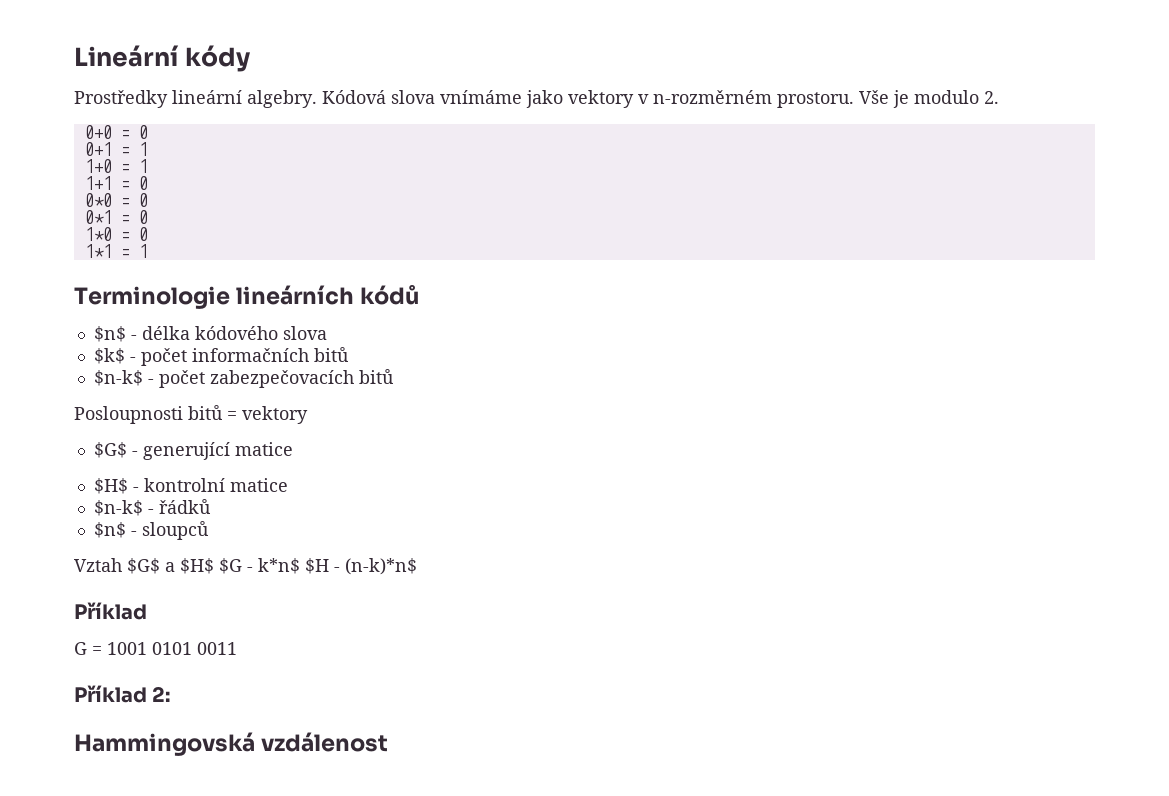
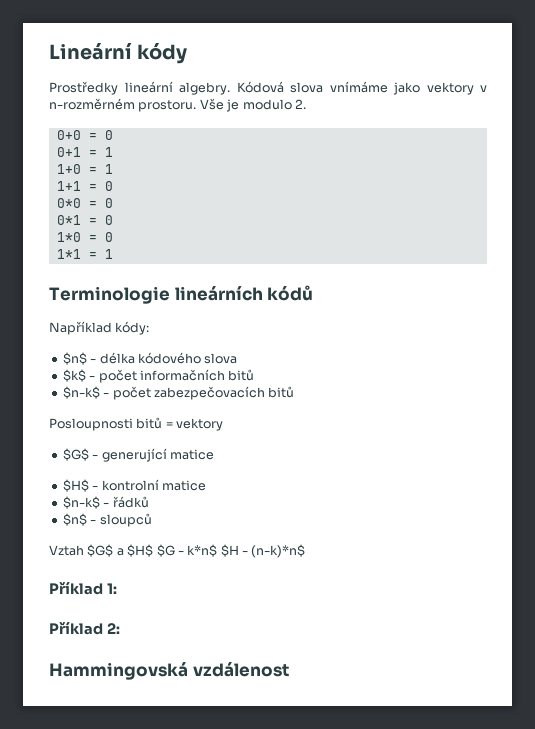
(421, 294) none -> [49,321,150,335] // Například kódy:
[74,642,237,655] // G = 1001 0101 0011 -> [106,583,117,594] 1:

